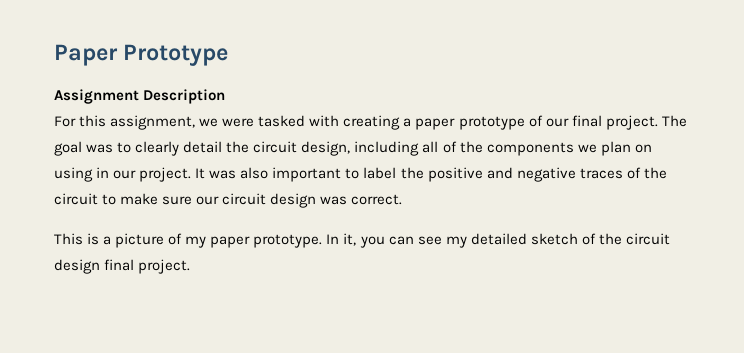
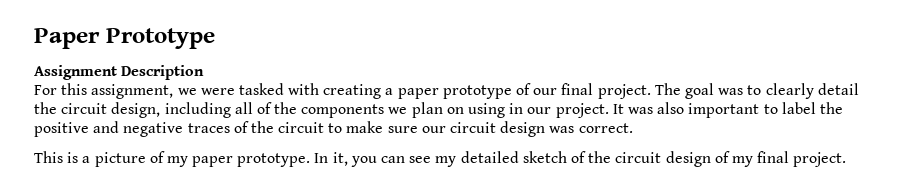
(100, 266) none -> [714,151,753,167] of my

